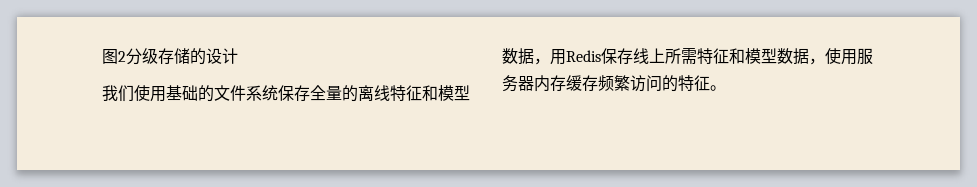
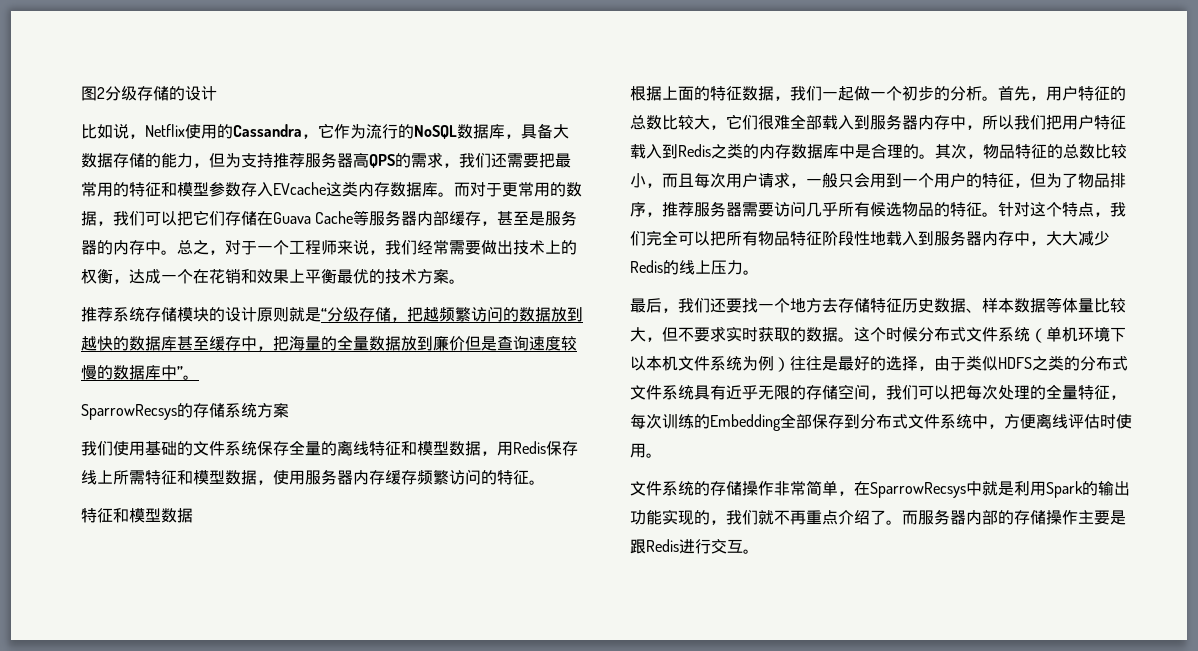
(238, 56) none -> [81,123,569,139] [81,152,571,168] [81,181,582,197] [81,210,578,226] [81,239,577,255] [81,269,465,284] [81,306,583,322] [81,335,577,351] [81,365,199,380] [81,403,289,420] // 比如说，Netflix使用的Cassandra，它作为流行的NoSQL数据库，具备大数据存储的能力，但为支持推荐服务器高QPS的需求，我们还需要把最常用的特征和模型参数存入EVcache这类内存数据库。而对于更常用的数据，我们可以把它们存储在Guava Cache等服务器内部缓存，甚至是服务器的内存中。总之，对于一个工程师来说，我们经常需要做出技术上的权衡，达成一个在花销和效果上平衡最优的技术方案。 // 推荐系统存储模块的设计原则就是“分级存储，把越频繁访问的数据放到越快的数据库甚至缓存中，把海量的全量数据放到廉价但是查询速度较慢的数据库中”。 // SparrowRecsys的存储系统方案
(726, 88) none -> [81,508,193,523] [630,86,1126,101] [630,114,1126,130] [630,143,1127,159] [630,172,1126,188] [630,201,1126,217] [630,230,1110,246] [630,260,759,275] [630,297,1126,313] [630,326,1126,343] [630,355,1128,372] [630,384,1126,400] [630,413,1132,431] [630,443,662,458] [630,480,1130,498] [630,509,1126,525] [630,539,759,554] // 特征和模型数据 // 根据上面的特征数据，我们一起做一个初步的分析。首先，用户特征的总数比较大，它们很难全部载入到服务器内存中，所以我们把用户特征载入到Redis之类的内存数据库中是合理的。其次，物品特征的总数比较小，而且每次用户请求，一般只会用到一个用户的特征，但为了物品排序，推荐服务器需要访问几乎所有候选物品的特征。针对这个特点，我们完全可以把所有物品特征阶段性地载入到服务器内存中，大大减少Redis的线上压力。 // 最后，我们还要找一个地方去存储特征历史数据、样本数据等体量比较大，但不要求实时获取的数据。这个时候分布式文件系统（单机环境下以本机文件系统为例）往往是最好的选择，由于类似HDFS之类的分布式文件系统具有近乎无限的存储空间，我们可以把每次处理的全量特征，每次训练的Embedding全部保存到分布式文件系统中，方便离线评估时使用。 // 文件系统的存储操作非常简单，在SparrowRecsys中就是利用Spark的输出功能实现的，我们就不再重点介绍了。而服务器内部的存储操作主要是跟Redis进行交互。

